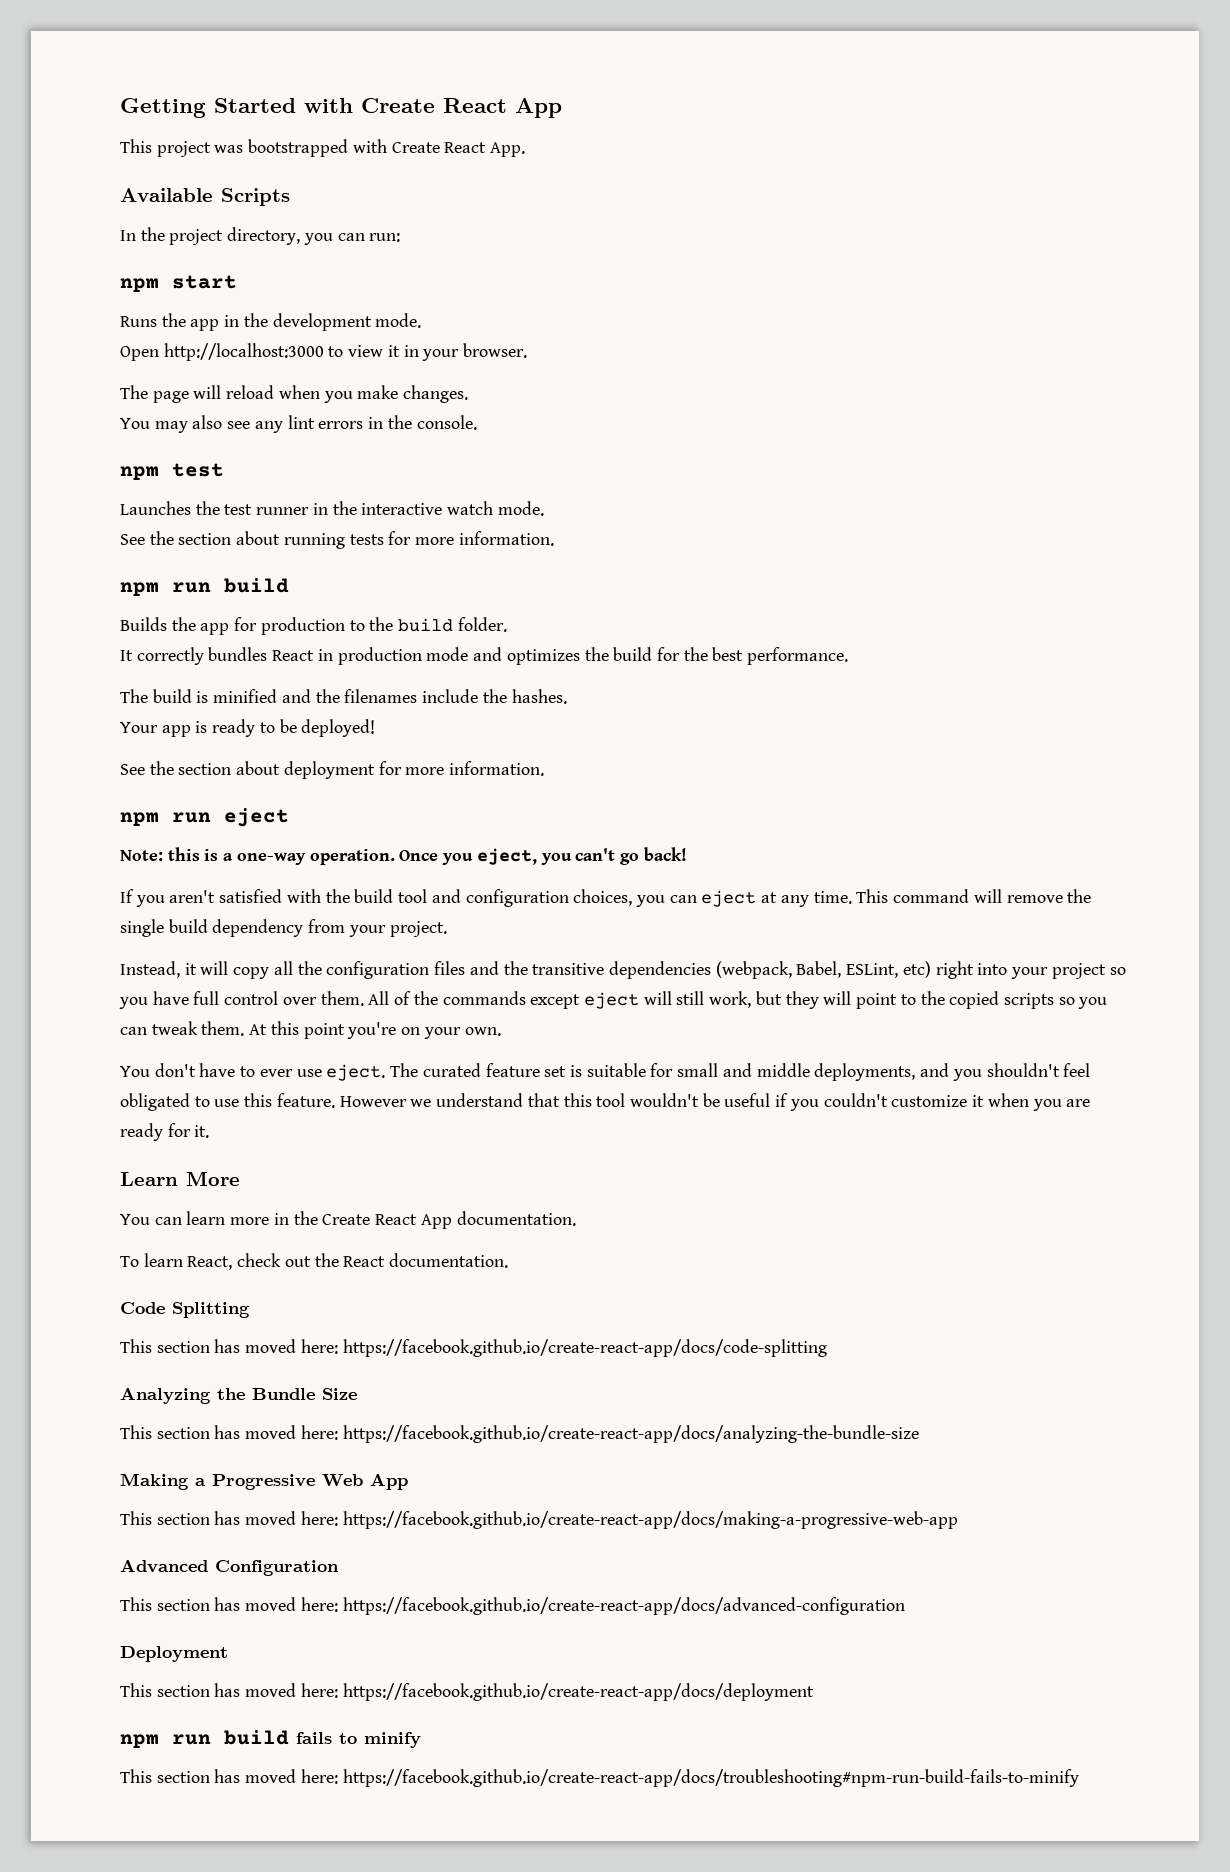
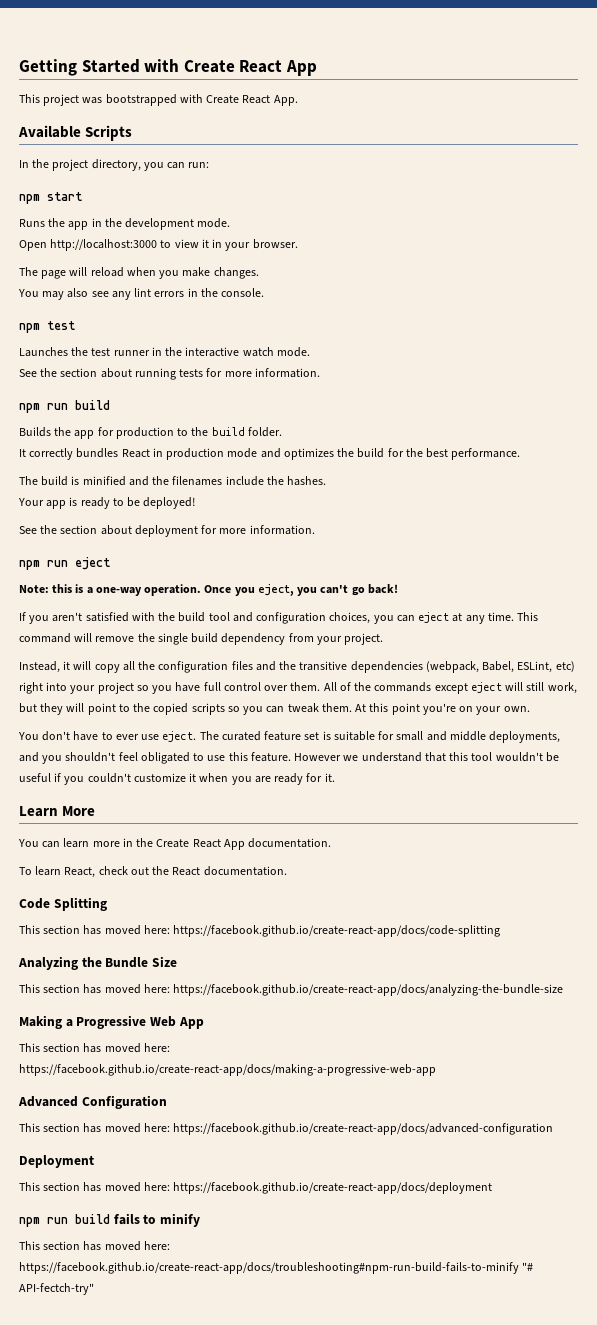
(1079, 1778) none -> [522,1262,534,1271] [19,1283,94,1295] "# API-fectch-try"

